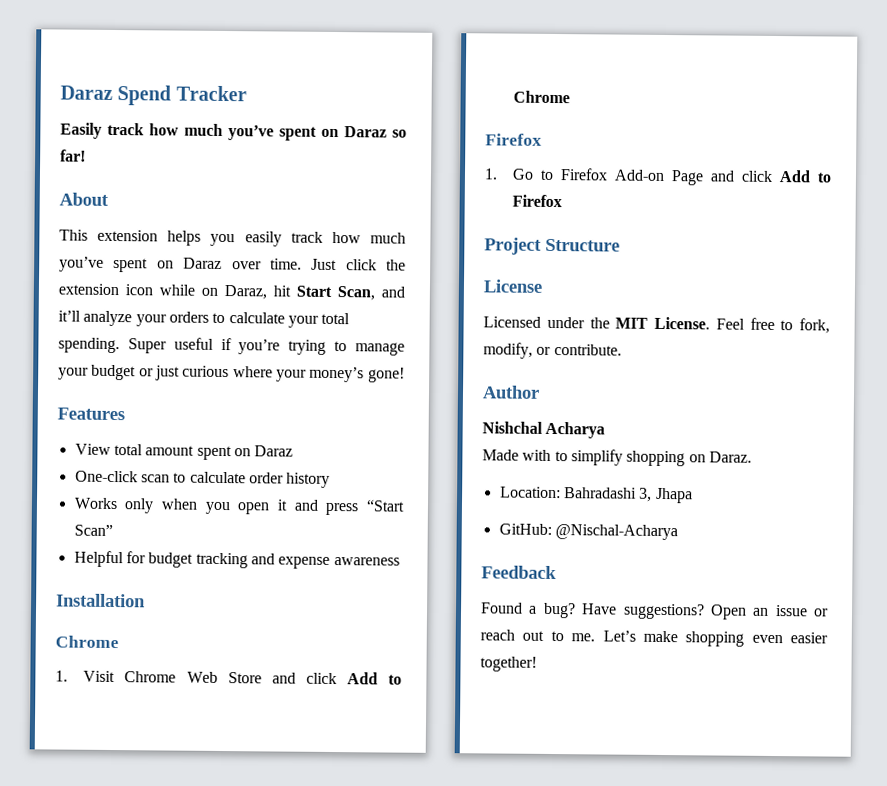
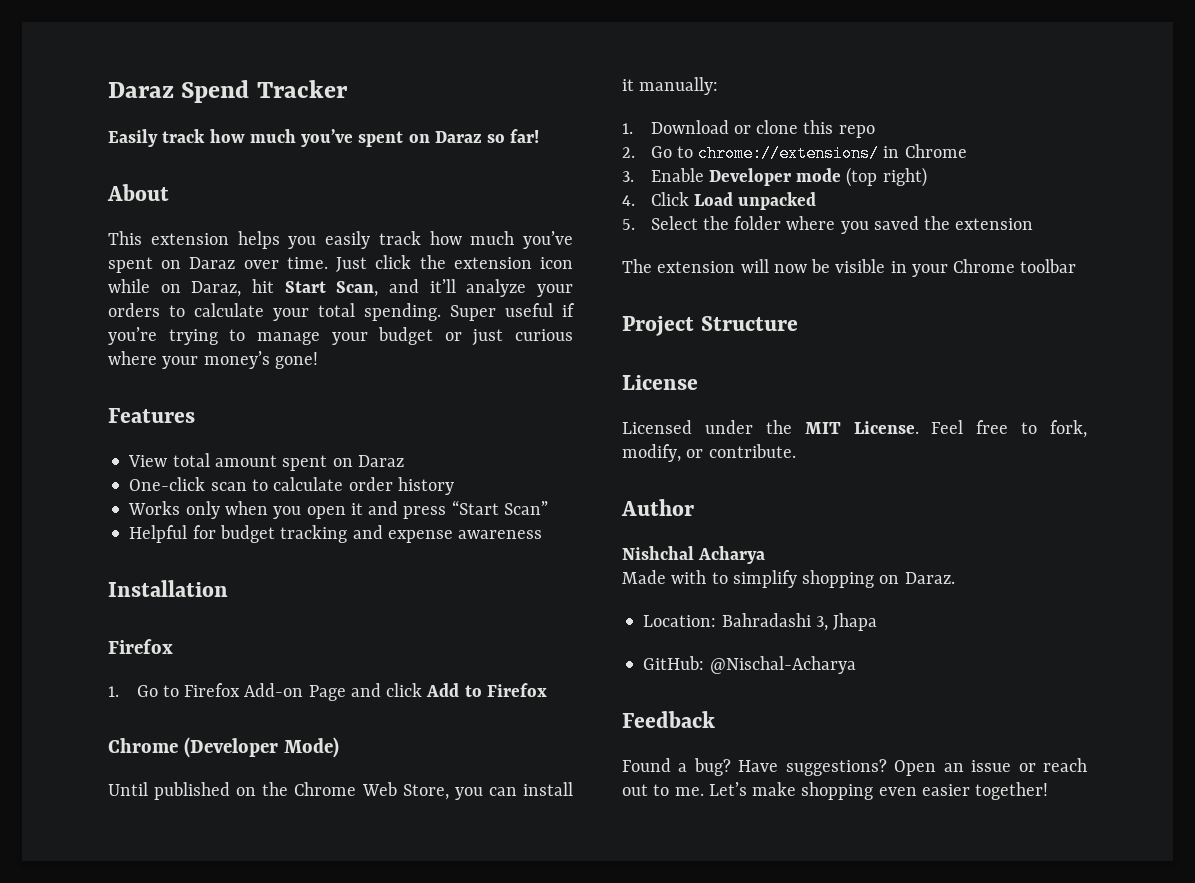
[55,635,119,649] [55,670,403,685] [513,90,571,104] // Chrome // 1. Visit Chrome Web Store and click Add to Chrome -> (228, 588) none
(563, 201) none -> [108,737,339,758] [108,782,573,800] [622,77,719,95] [622,120,875,138] [622,144,967,162] [622,167,927,187] [622,192,817,210] [622,216,1034,234] [622,259,1077,277] // Chrome (Developer Mode) // Until published on the Chrome Web Store, you can install it manually: // 1. Download or clone this repo // 2. Go to chrome://extensions/ in Chrome // 3. Enable Developer mode (top right) // 4. Click Load unpacked // 5. Select the folder where you saved the extension // The extension will now be visible in your Chrome toolbar

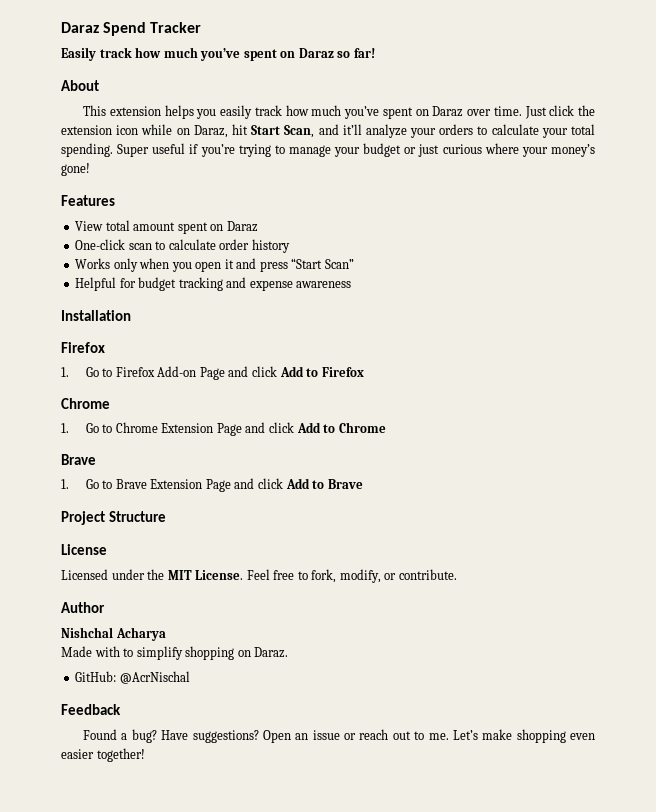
[183,737,339,758] [108,782,573,800] [622,77,719,95] [622,120,875,138] [622,144,967,162] [622,167,927,187] [622,192,817,210] [622,216,1034,234] [622,259,1077,277] (Developer Mode) // Until published on the Chrome Web Store, you can install it manually: // 1. Download or clone this repo // 2. Go to chrome://extensions/ in Chrome // 3. Enable Developer mode (top right) // 4. Click Load unpacked // 5. Select the folder where you saved the extension // The extension will now be visible in your Chrome toolbar -> [61,422,386,436] [61,454,96,465] [61,478,363,492] // 1. Go to Chrome Extension Page and click Add to Chrome // Brave // 1. Go to Brave Extension Page and click Add to Brave
[643,613,878,631] // Location: Bahradashi 3, Jhapa -> (289, 652) none
[709,656,856,674] @Nischal-Acharya -> [119,671,190,684] @AcrNischal

